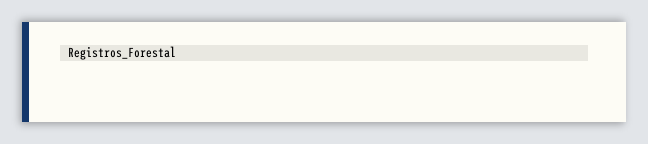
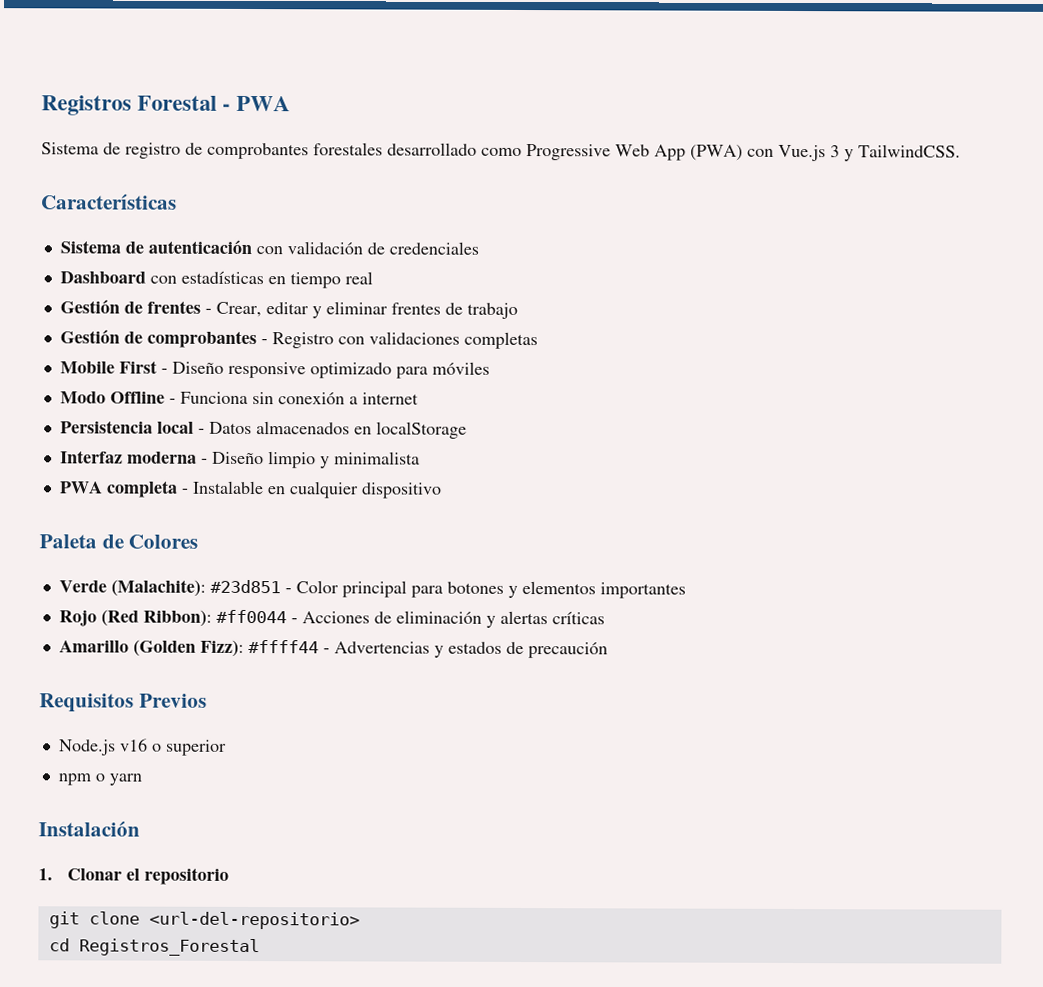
(67, 53) none -> [41,95,291,116] [41,142,961,162] [41,193,177,210] [59,239,479,255] [59,270,373,289] [59,299,518,319] [59,329,538,350] [59,360,490,379] [59,391,419,405] [59,420,467,439] [59,450,420,469] [58,480,442,499] [39,534,199,549] [58,579,686,599] [58,609,605,628] [58,639,608,659] [39,693,207,713] [58,738,227,756] [57,773,142,786] [38,820,140,837] [38,867,230,885] [48,911,360,930] [48,938,70,952] Registros Forestal - PWA // Sistema de registro de comprobantes forestales desarrollado como Progressive Web App (PWA) con Vue.js 3 y TailwindCSS. // Características // Sistema de autenticación con validación de credenciales // Dashboard con estadísticas en tiempo real // Gestión de frentes - Crear, editar y eliminar frentes de trabajo // Gestión de comprobantes - Registro con validaciones completas // Mobile First - Diseño responsive optimizado para móviles // Modo Offline - Funciona sin conexión a internet // Persistencia local - Datos almacenados en localStorage // Interfaz moderna - Diseño limpio y minimalista // PWA completa - Instalable en cualquier dispositivo // Paleta de Colores // Verde (Malachite): #23d851 - Color principal para botones y elementos importantes // Rojo (Red Ribbon): #ff0044 - Acciones de eliminación y alertas críticas // Amarillo (Golden Fizz): #ffff44 - Advertencias y estados de precaución // Requisitos Previos // Node.js v16 o superior // npm o yarn // Instalación // 1. Clonar el repositorio // git clone <url-del-repositorio> // cd

